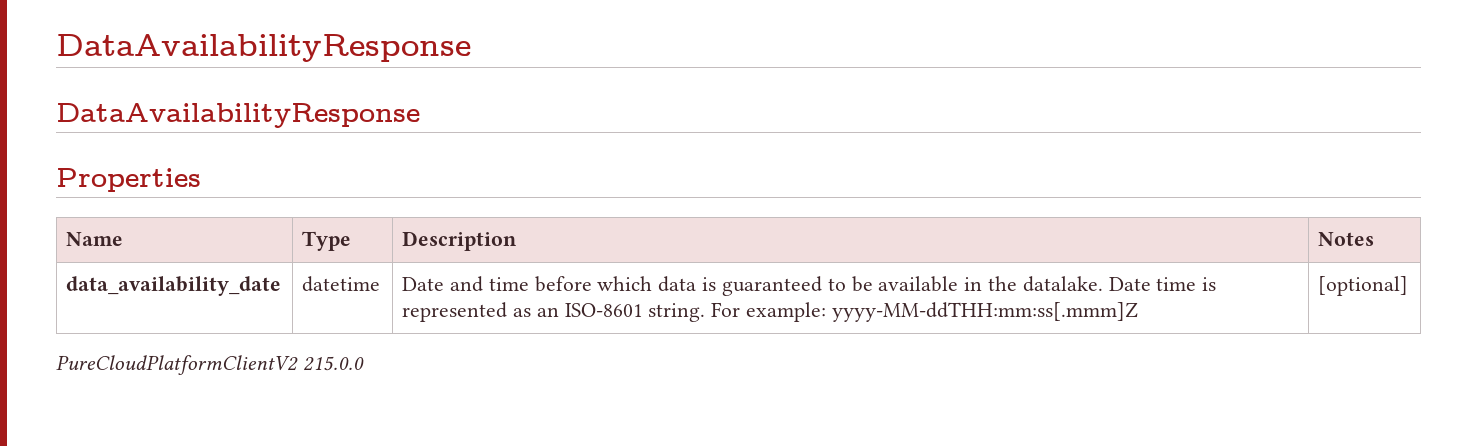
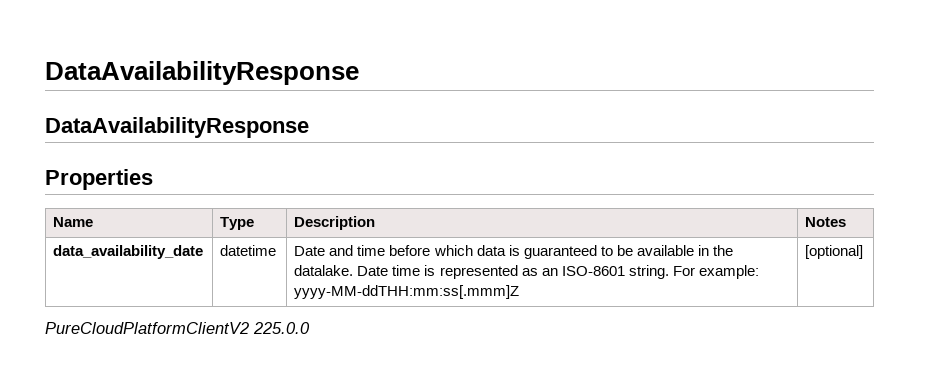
[302,356,364,371] 215.0.0 -> [253,322,310,334] 225.0.0

